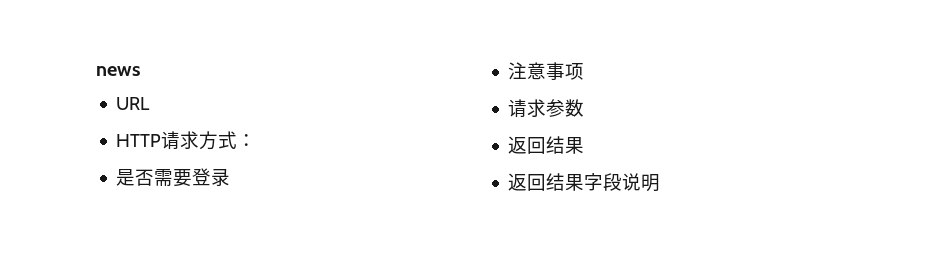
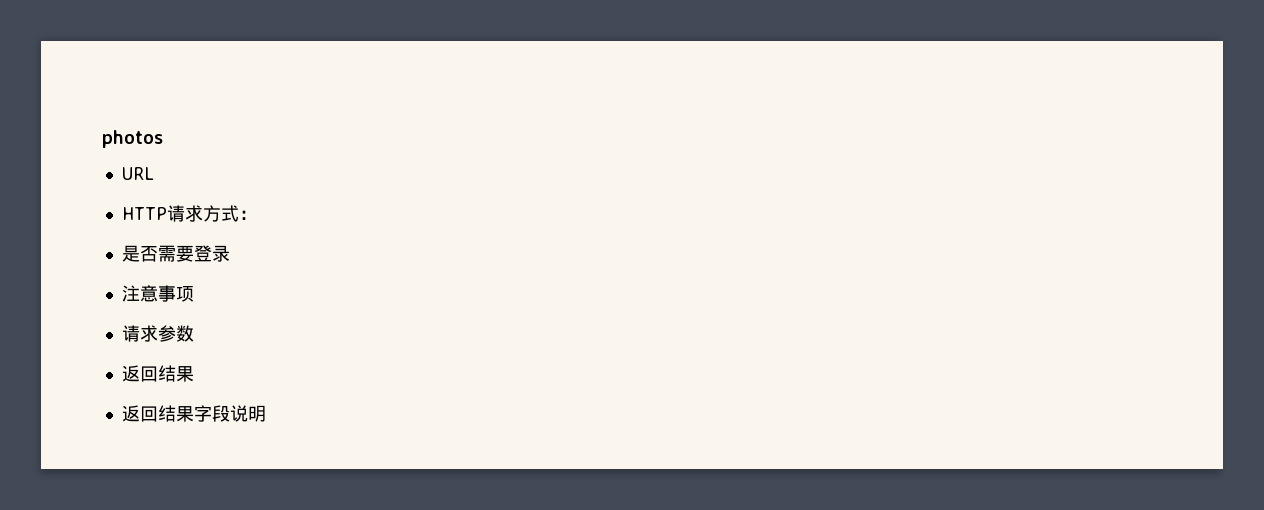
[96,66,140,76] news -> [102,130,163,148] photos

